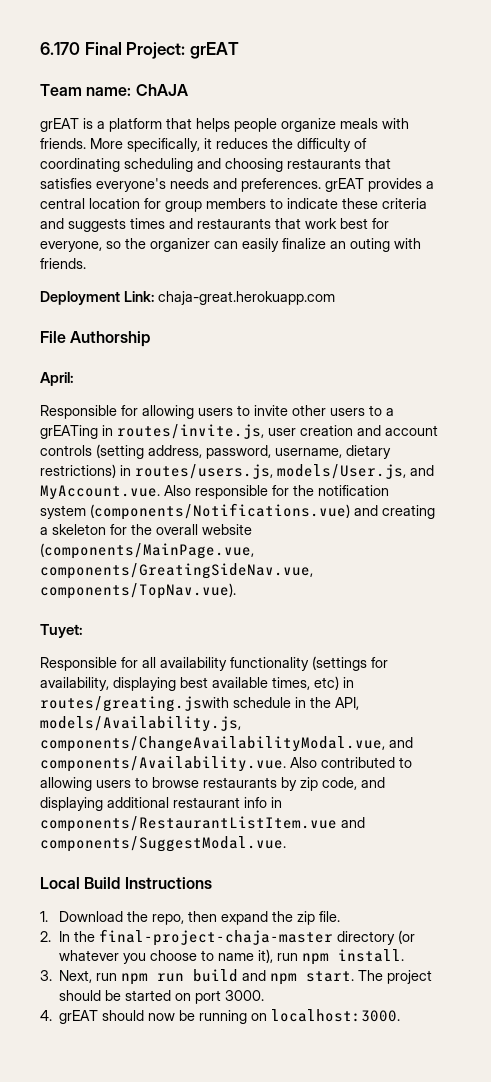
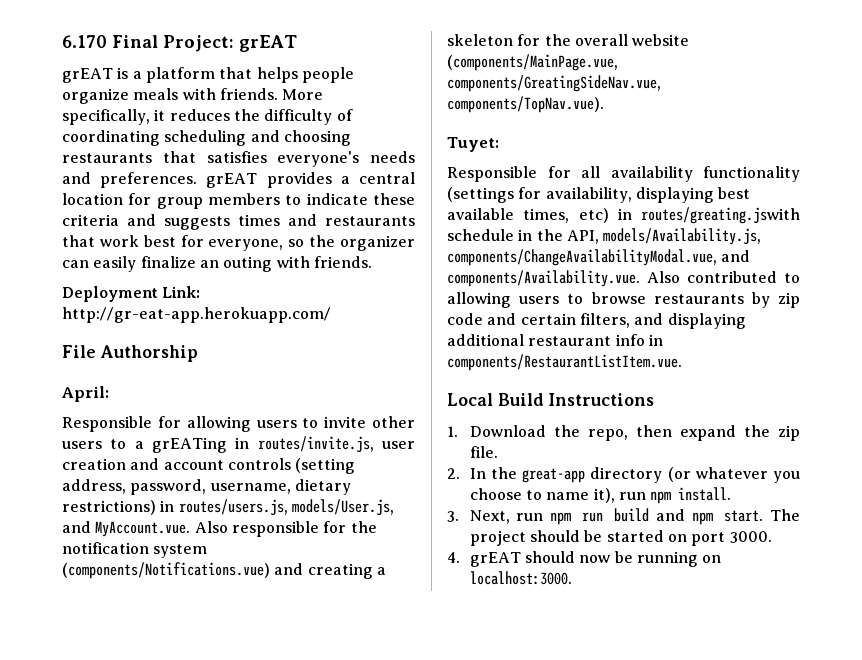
[40,84,188,96] // Team name: ChAJA -> (297, 43) none
[158,291,335,305] chaja-great.herokuapp.com -> [62,307,331,323] http://gr-eat-app.herokuapp.com/
[322,777,357,790] code, -> [447,313,630,328] code and certain filters,
[40,816,365,832] [40,836,286,852] components/RestaurantListItem.vue and components/SuggestModal.vue. -> [447,354,682,371] components/RestaurantListItem.vue.
[98,929,333,946] final-project-chaja-master -> [522,468,586,483] great-app

